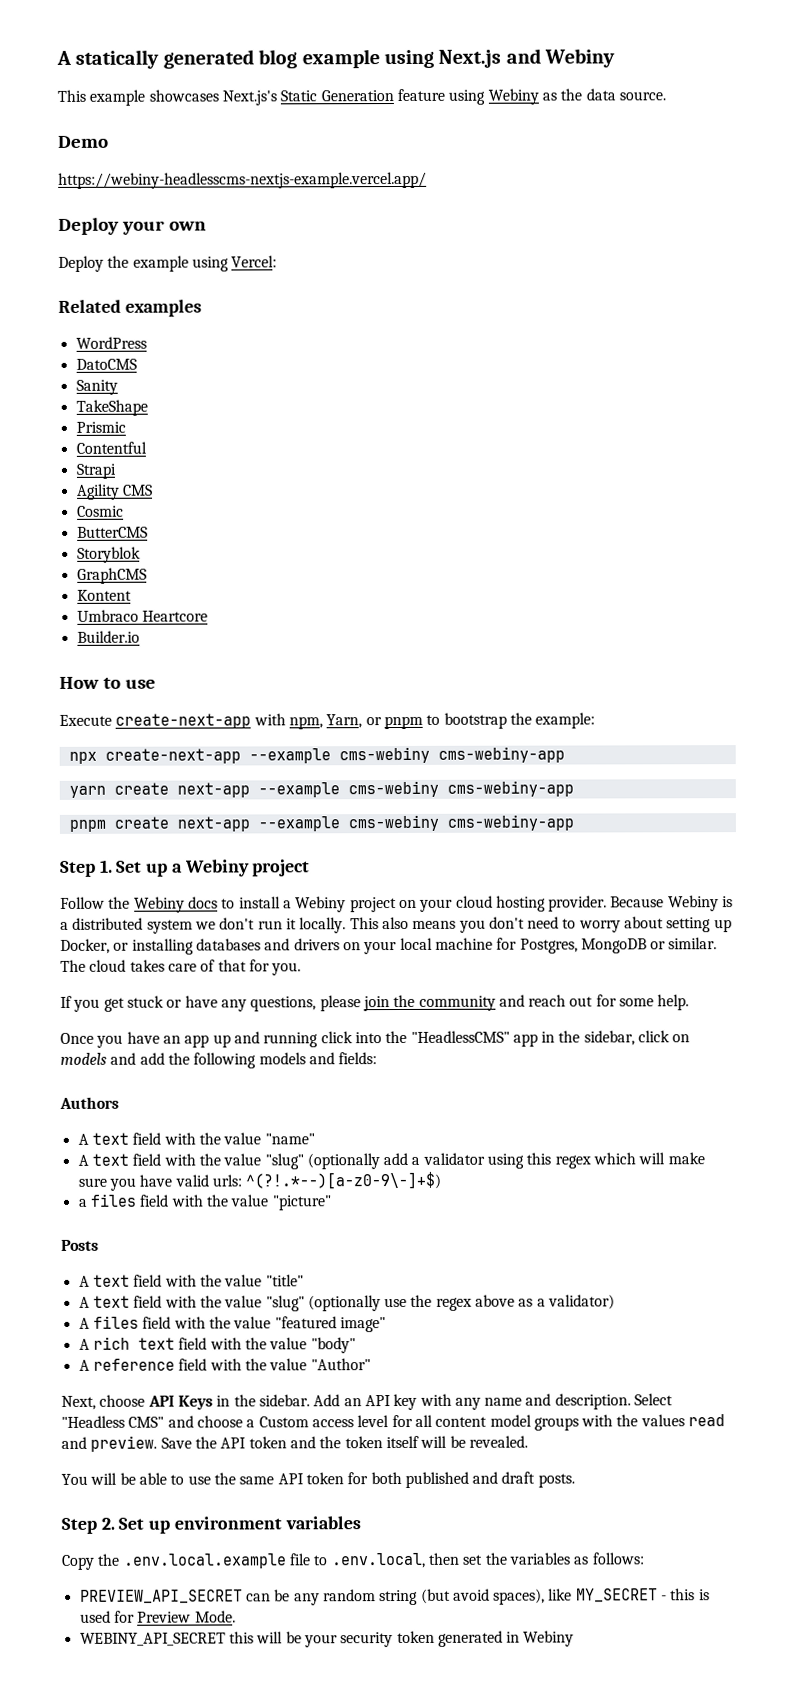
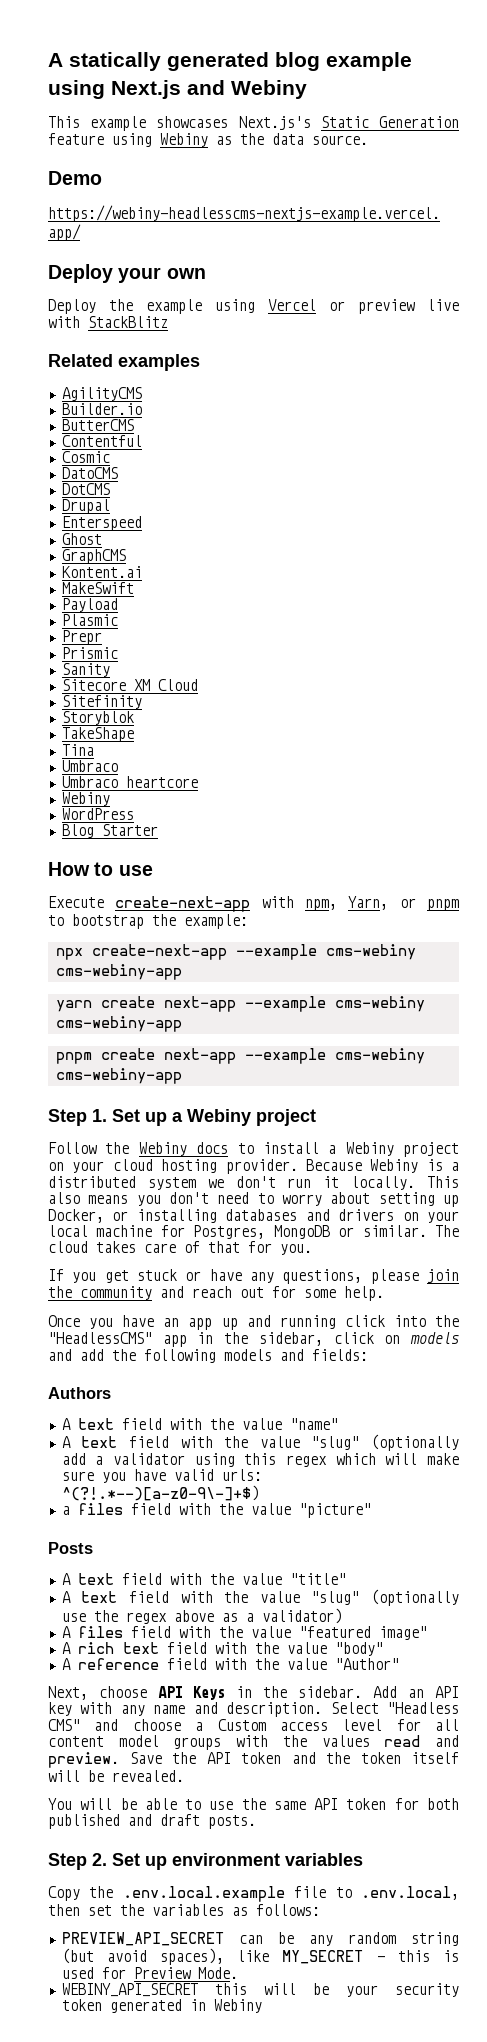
[231,255,278,268] [58,299,202,317] [75,336,147,349] [75,358,137,370] [75,379,118,395] [75,399,148,416] [75,421,126,433] [75,441,147,454] [75,463,116,479] [75,483,153,500] [76,505,124,517] [76,526,148,538] [76,546,141,563] [76,567,147,584] [76,589,132,601] [76,609,208,622] [76,630,140,643] Vercel: // Related examples // WordPress // DatoCMS // Sanity // TakeShape // Prismic // Contentful // Strapi // Agility CMS // Cosmic // ButterCMS // Storyblok // GraphCMS // Kontent // Umbraco Heartcore // Builder.io -> [268,299,459,314] [48,316,168,328] [48,354,200,371] [61,387,142,401] [61,403,142,415] [61,419,134,431] [61,435,142,447] [61,451,110,463] [61,467,118,479] [61,483,110,495] [61,499,110,514] [61,516,142,531] [61,533,102,545] [61,549,126,564] [61,566,142,578] [61,582,134,594] [61,598,118,612] [61,614,118,626] [61,630,102,645] [61,647,118,659] [61,663,110,677] [61,679,198,691] [61,695,142,709] [61,711,134,725] [61,727,134,742] [61,744,94,756] [61,760,118,772] [61,776,198,788] [61,792,110,806] [61,808,134,820] [61,824,158,838] Vercel or preview live with StackBlitz // Related examples // AgilityCMS // Builder.io // ButterCMS // Contentful // Cosmic // DatoCMS // DotCMS // Drupal // Enterspeed // Ghost // GraphCMS // Kontent.ai // MakeSwift // Payload // Plasmic // Prepr // Prismic // Sanity // Sitecore XM Cloud // Sitefinity // Storyblok // TakeShape // Tina // Umbraco // Umbraco heartcore // Webiny // WordPress // Blog Starter

